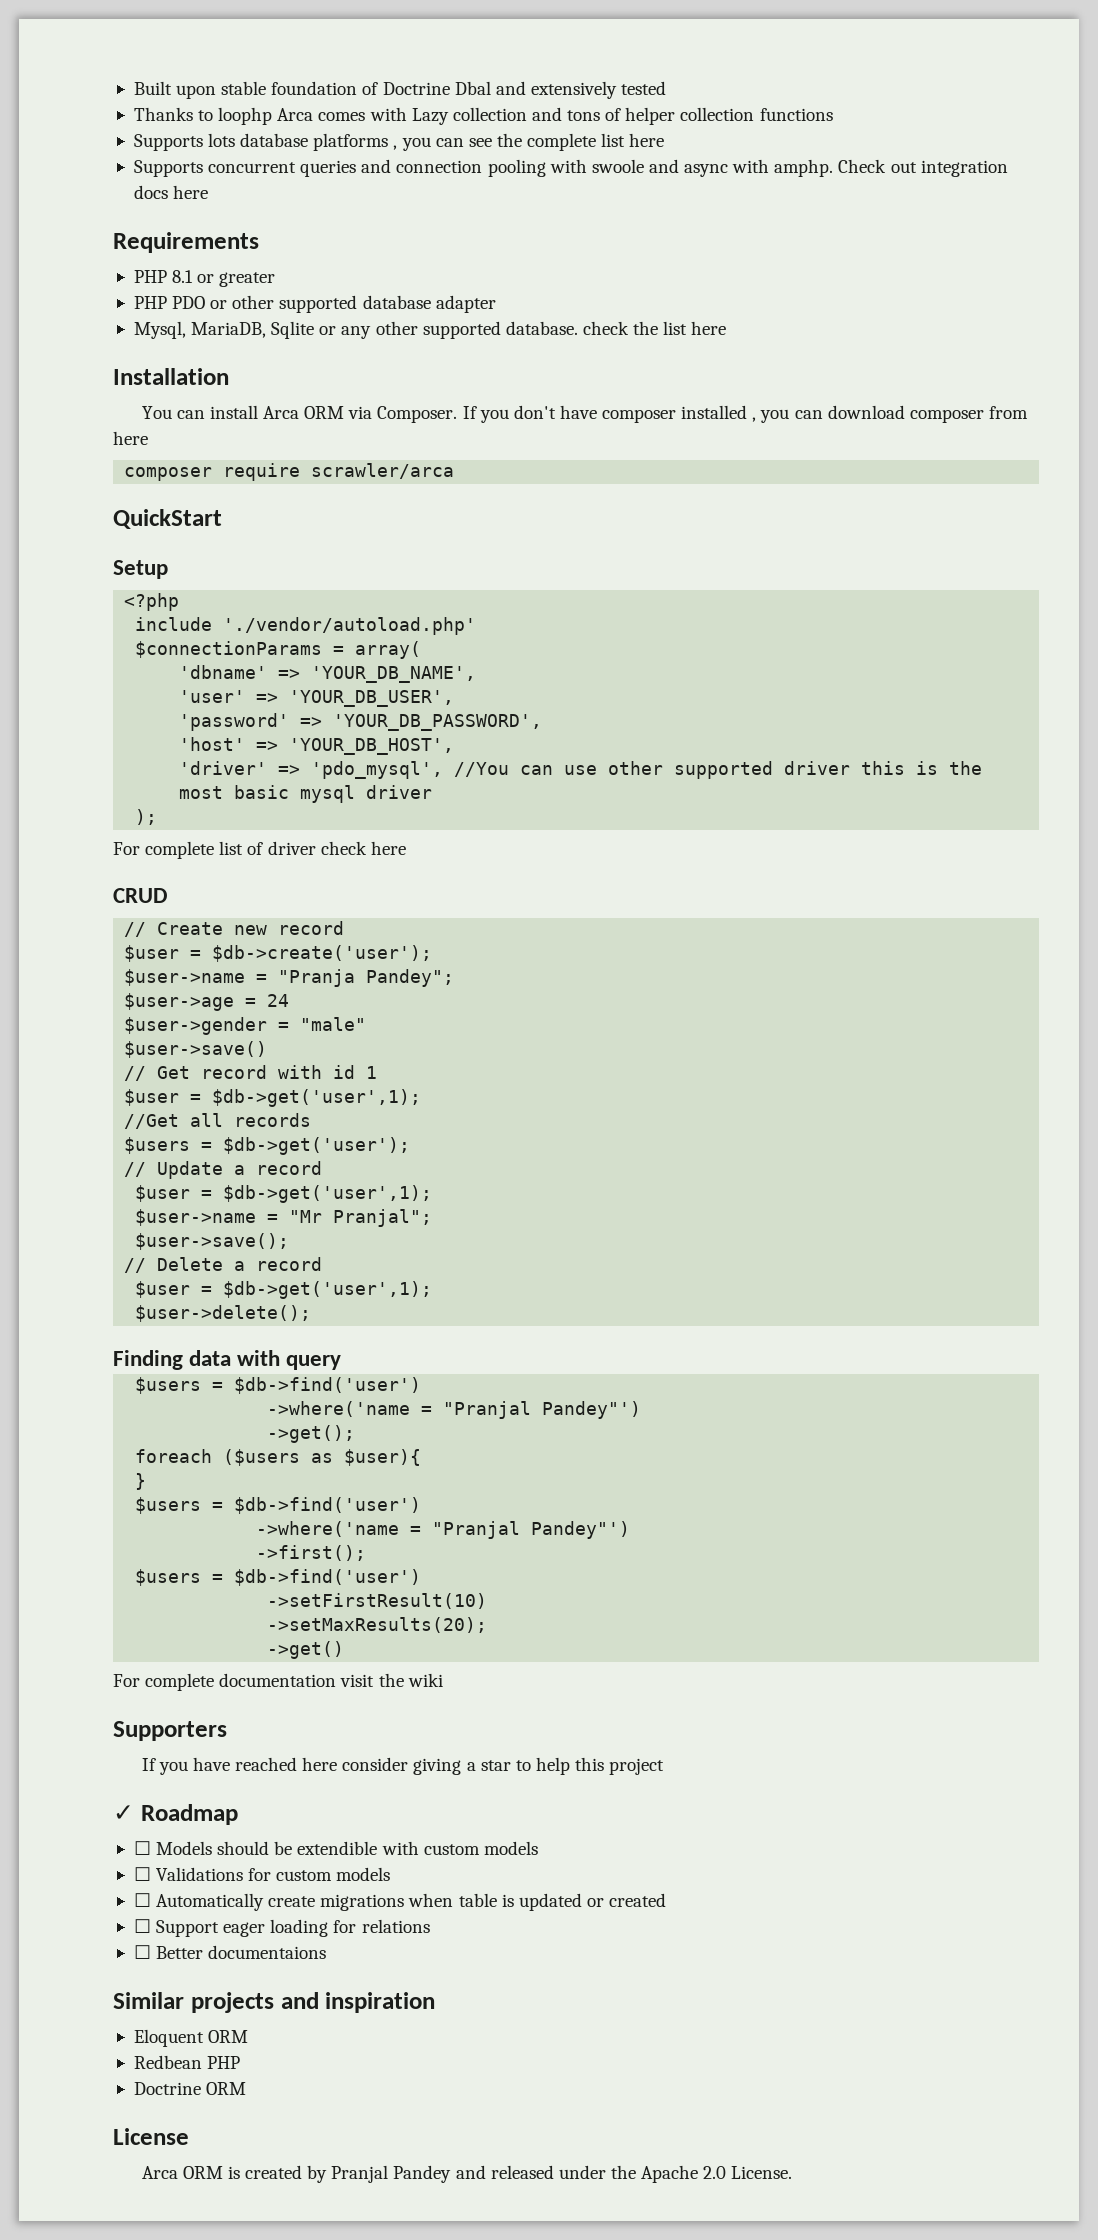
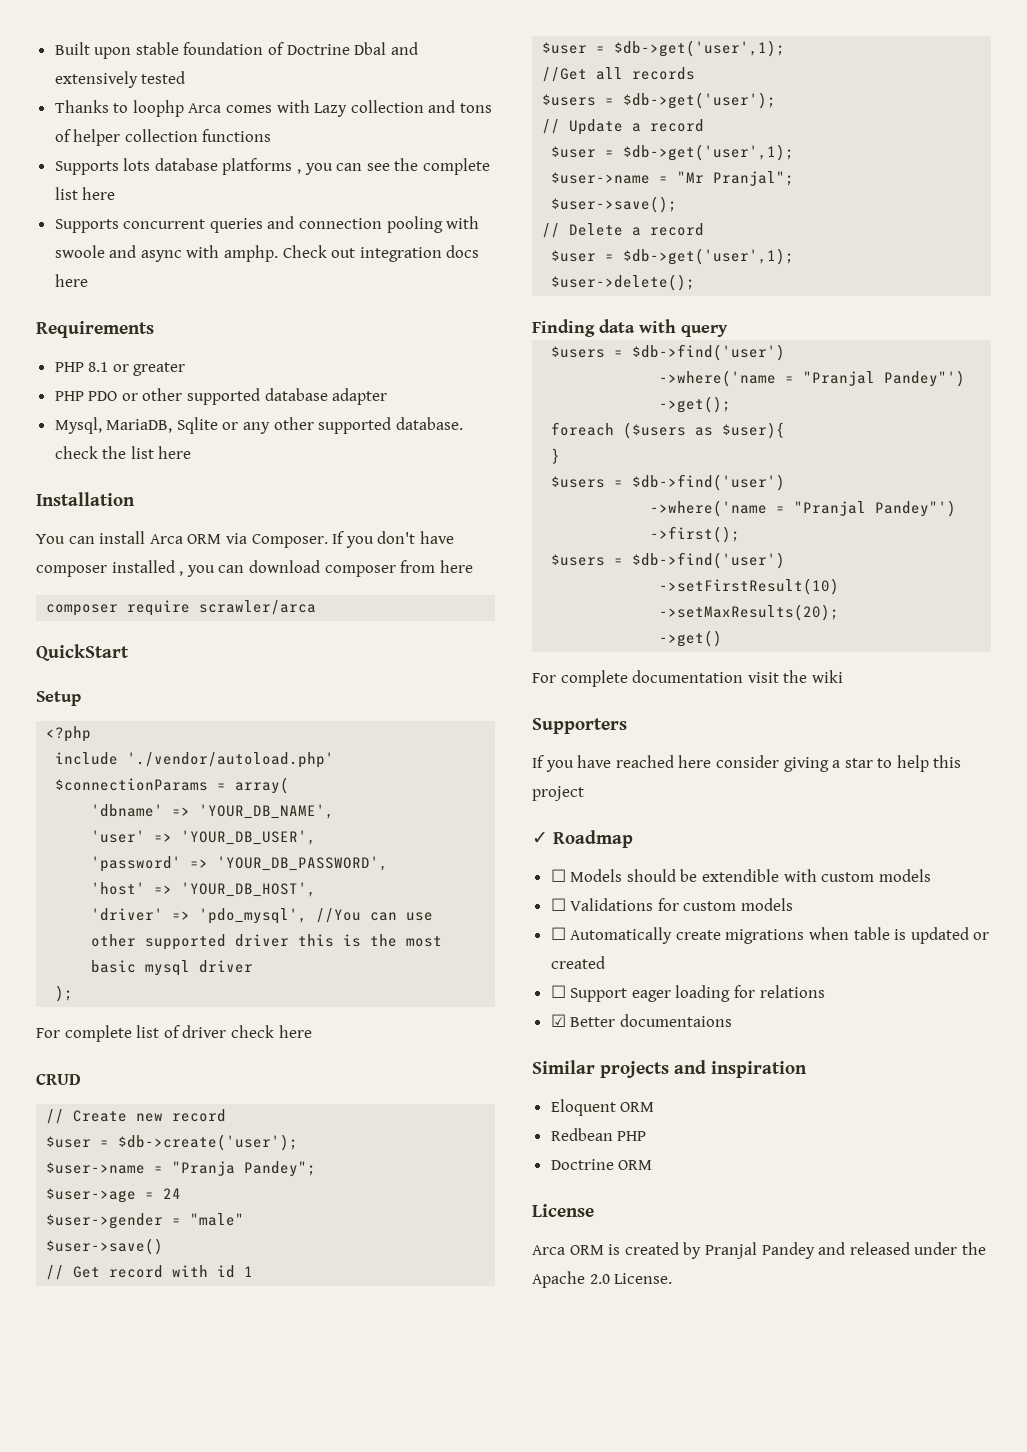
[133,1945,151,1959] ☐ -> [550,1014,566,1027] ☑

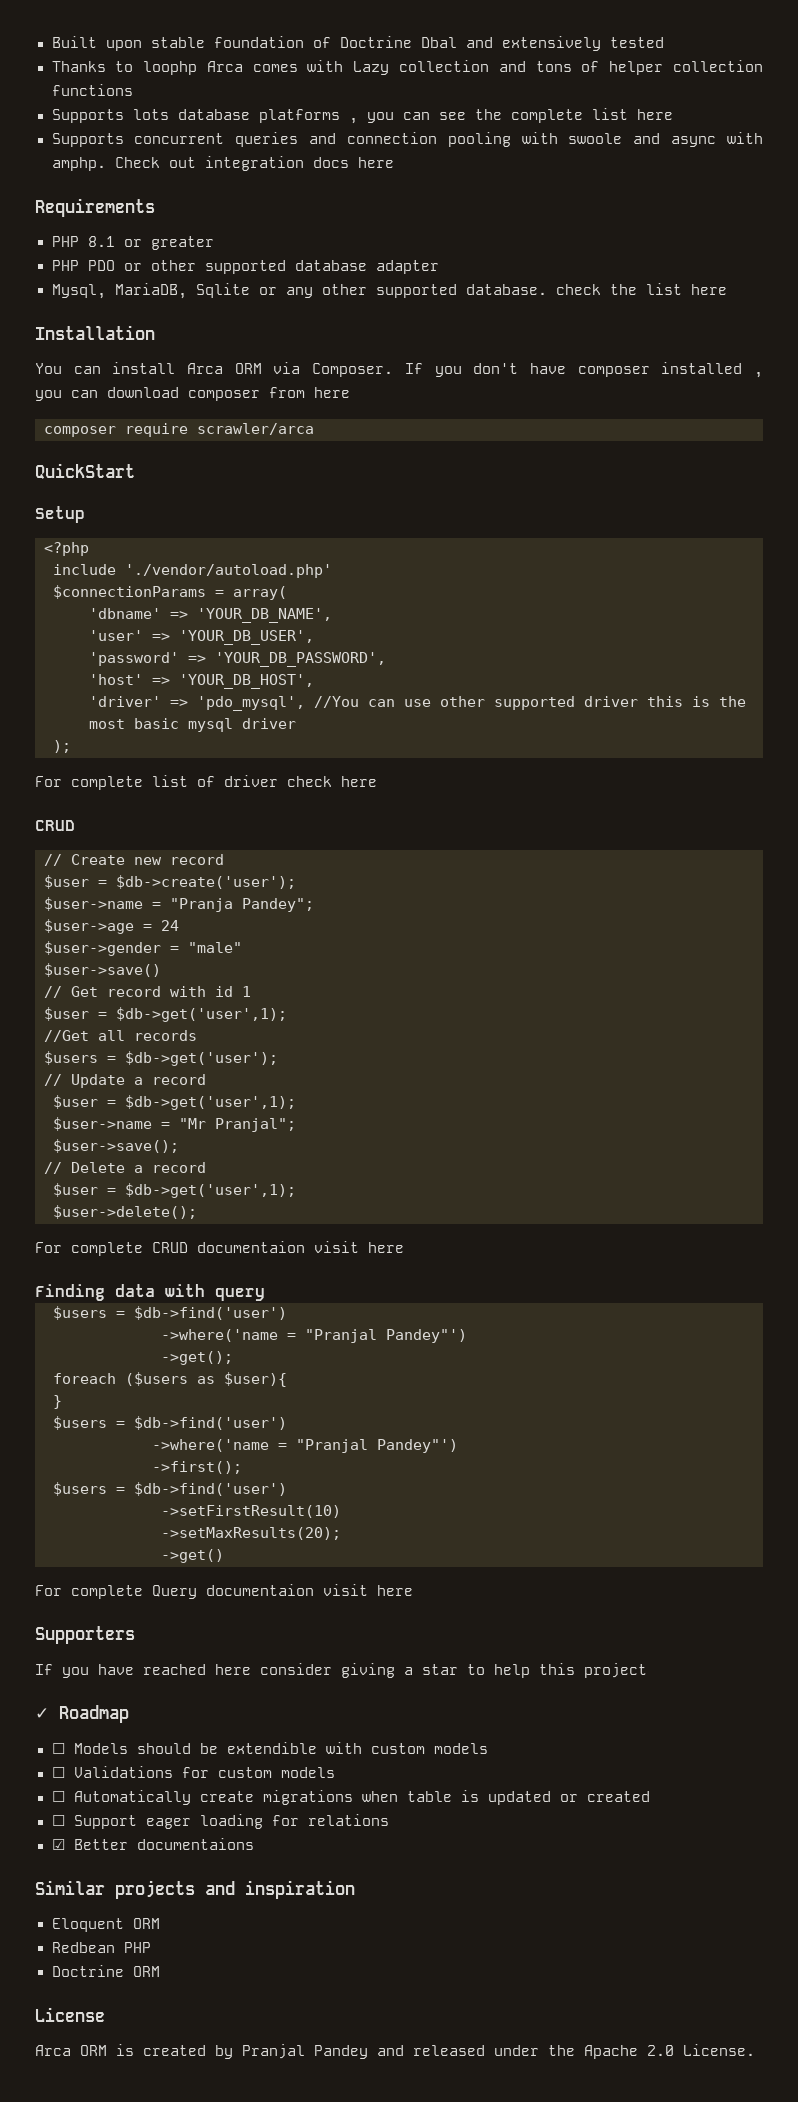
(696, 282) none -> [35,1241,404,1256] // For complete CRUD documentaion visit here
[632,670,843,683] documentation visit the wiki -> [152,1584,413,1599] Query documentaion visit here

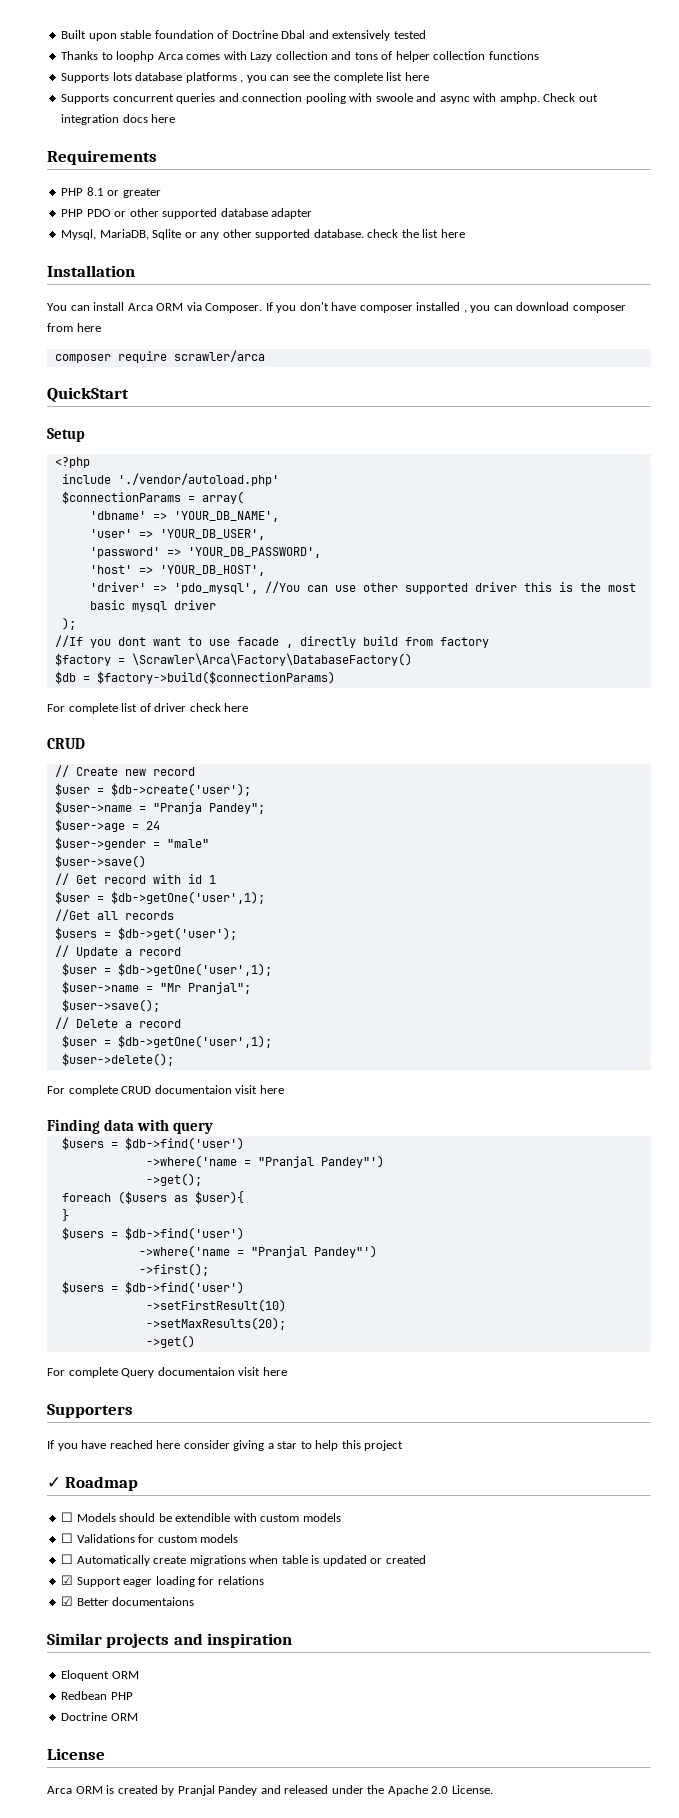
(71, 746) none -> [54,635,489,648] [54,653,412,666] [54,671,335,684] // //If you dont want to use facade , directly build from factory // $factory = \Scrawler\Arca\Factory\DatabaseFactory() // $db = $factory->build($connectionParams)
[116,1007,287,1022] $db->get('user',1); -> [110,891,265,904] $db->getOne('user',1);
[125,1095,296,1110] $db->get('user',1); -> [117,963,272,976] $db->getOne('user',1);
[125,1183,296,1198] $db->get('user',1); -> [117,1035,272,1048] $db->getOne('user',1);
[51,1815,65,1826] ☐ -> [61,1575,74,1585] ☑

